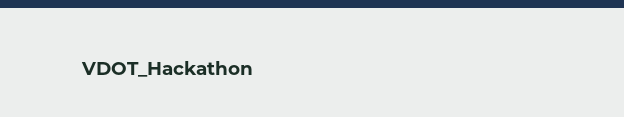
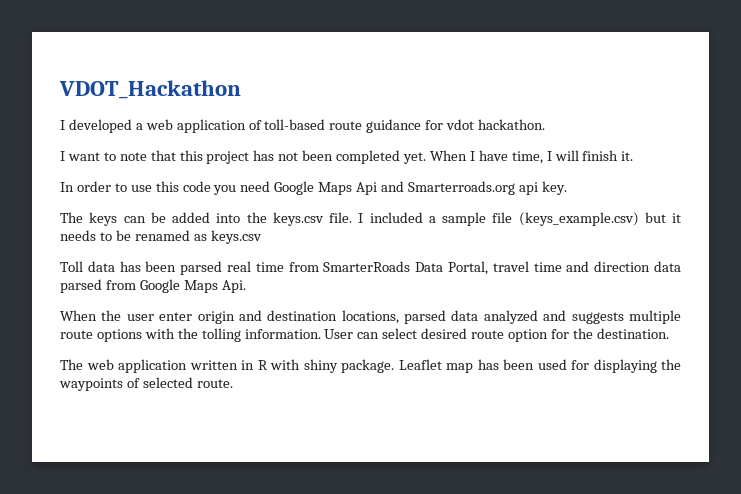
(253, 69) none -> [60,119,546,133] [60,150,634,164] [60,181,567,195] [60,212,681,226] [60,230,262,244] [60,261,681,275] [60,279,246,293] [60,310,681,324] [60,328,669,342] [60,359,681,373] [59,377,233,391] // I developed a web application of toll-based route guidance for vdot hackathon. // I want to note that this project has not been completed yet. When I have time, I will finish it. // In order to use this code you need Google Maps Api and Smarterroads.org api key. // The keys can be added into the keys.csv file. I included a sample file (keys_example.csv) but it needs to be renamed as keys.csv // Toll data has been parsed real time from SmarterRoads Data Portal, travel time and direction data parsed from Google Maps Api. // When the user enter origin and destination locations, parsed data analyzed and suggests multiple route options with the tolling information. User can select desired route option for the destination. // The web application written in R with shiny package. Leaflet map has been used for displaying the waypoints of selected route.

